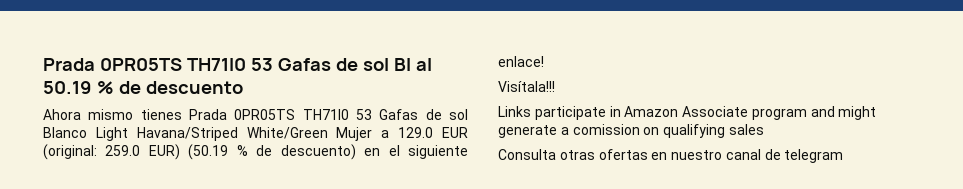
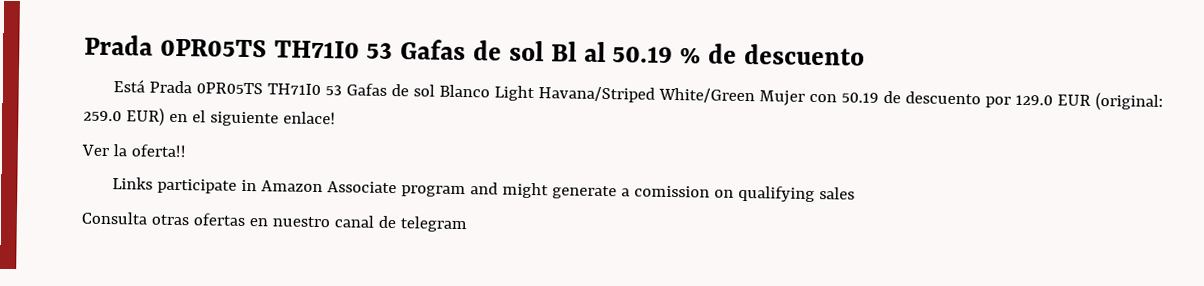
[43,109,182,120] Ahora mismo tienes -> [112,79,145,93] Está
[381,130,390,138] a -> [808,90,1011,108] con 50.19 de descuento por
[188,144,356,160] (50.19 % de descuento) -> (165, 116) none
[498,81,555,92] Visítala!!! -> [81,144,186,158] Ver la oferta!!

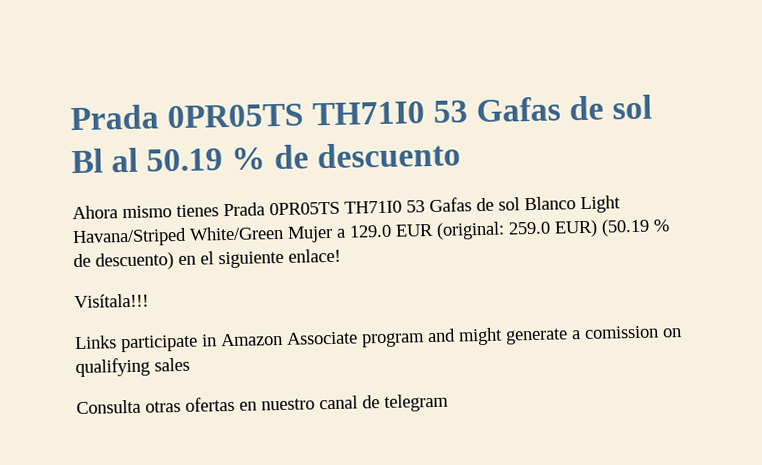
[112,79,145,93] Está -> [72,204,219,220] Ahora mismo tienes
[808,90,1011,108] con 50.19 de descuento por -> [336,228,346,238] a
(165, 116) none -> [601,218,670,237] [73,252,174,271] (50.19 % de descuento)
[81,144,186,158] Ver la oferta!! -> [74,293,149,309] Visítala!!!

